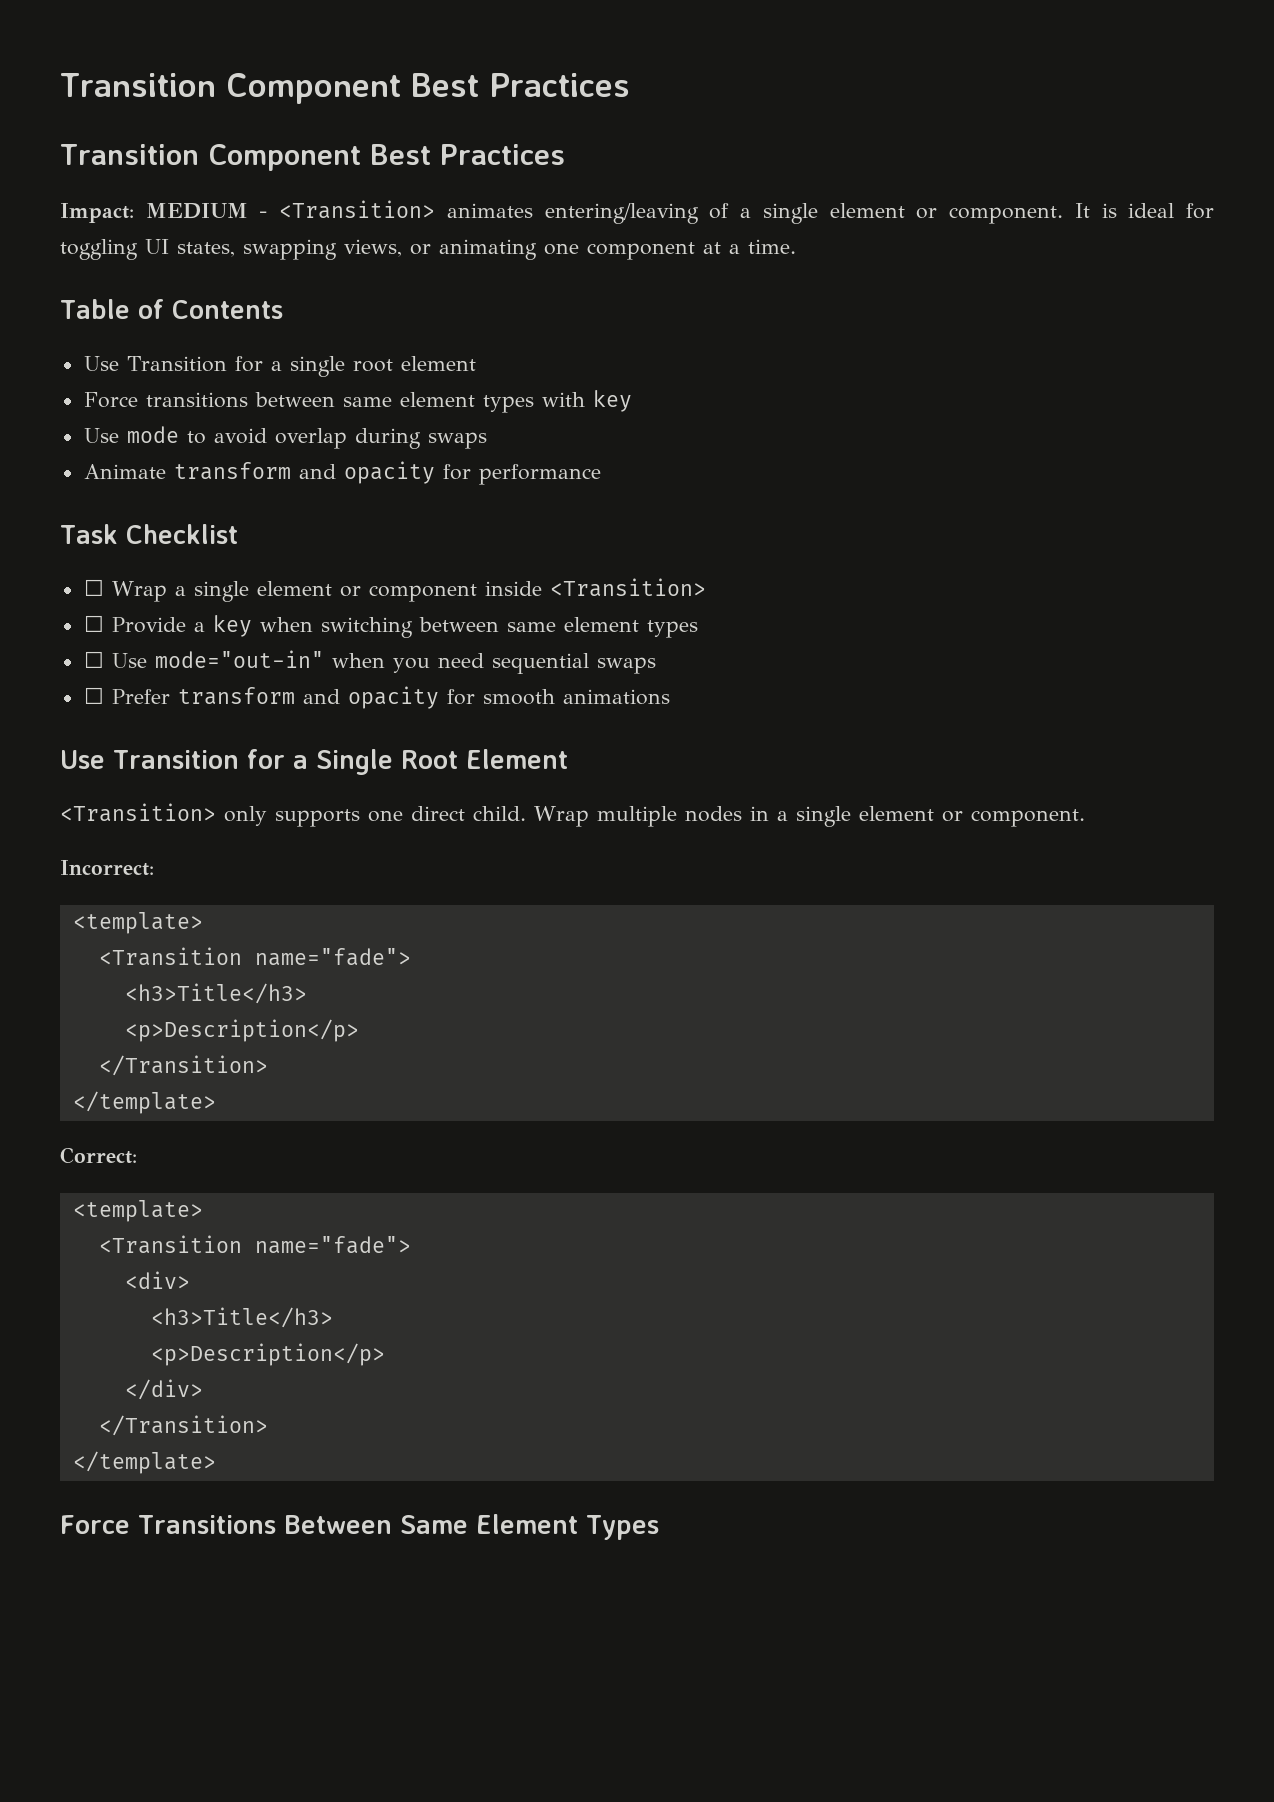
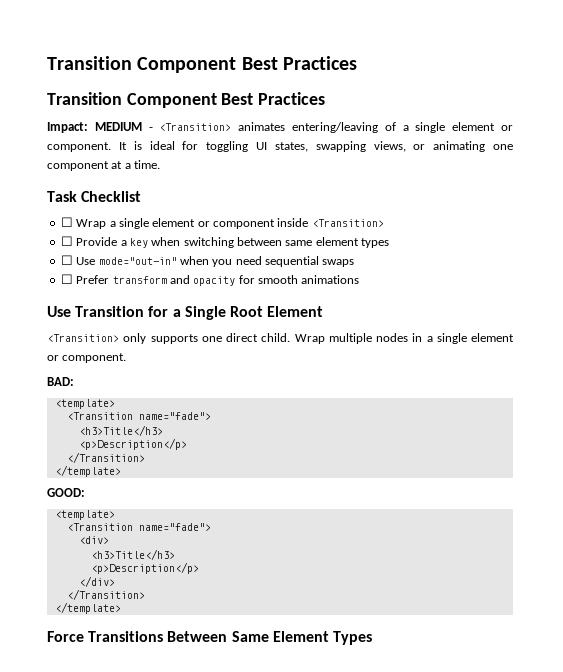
[60,299,283,319] [83,356,476,377] [83,390,632,413] [83,426,487,449] [83,461,601,485] // Table of Contents // Use Transition for a single root element // Force transitions between same element types with key // Use mode to avoid overlap during swaps // Animate transform and opacity for performance -> (161, 164) none
[60,860,154,876] Incorrect: -> [47,377,74,386] BAD:
[60,1147,137,1164] Correct: -> [47,488,85,497] GOOD:

